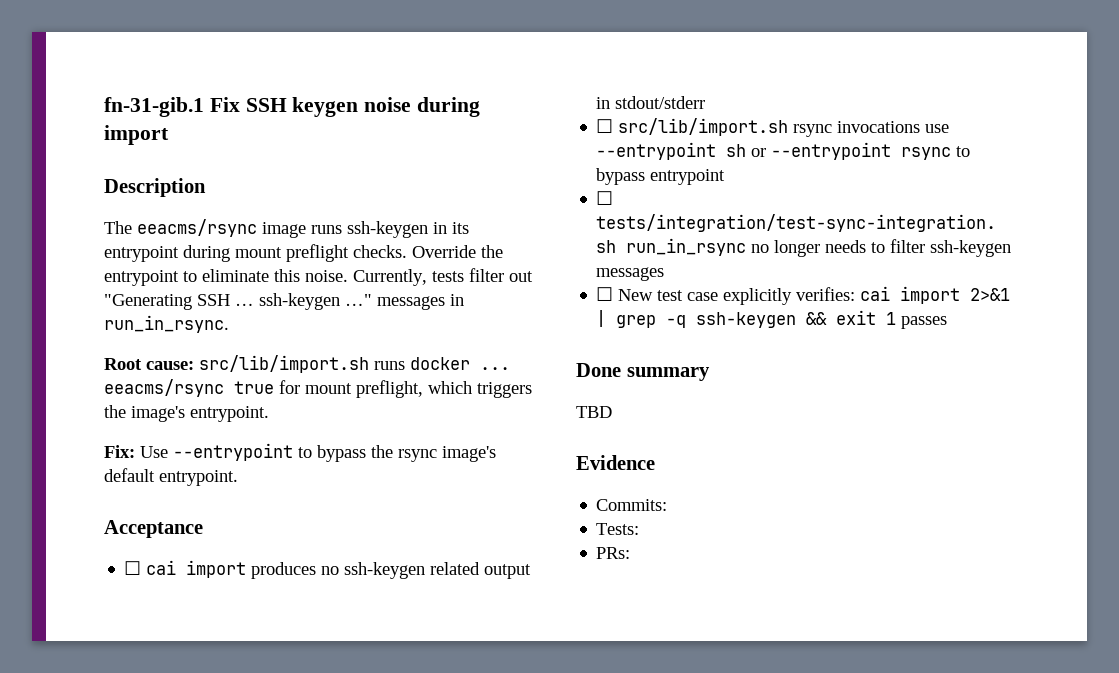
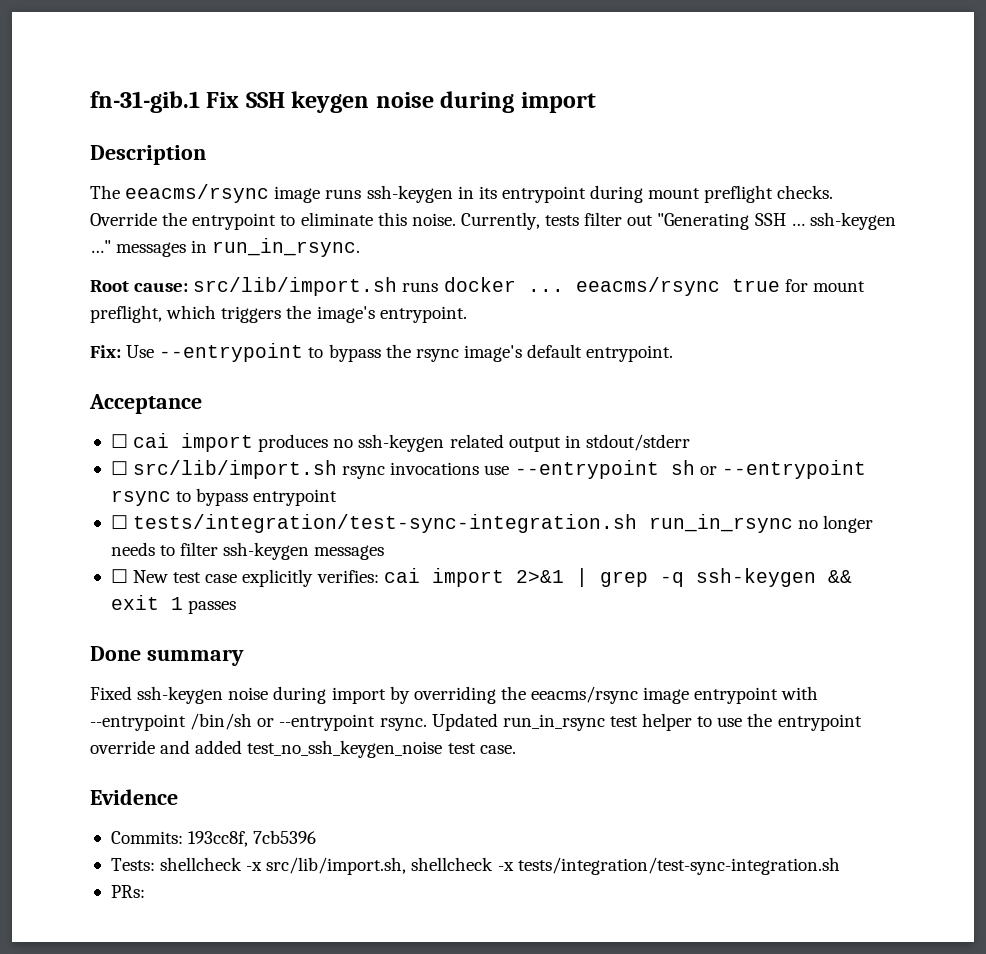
[576,406,612,418] TBD -> [90,686,819,704] [90,713,862,731] [90,740,516,758] Fixed ssh-keygen noise during import by overriding the eeacms/rsync image entrypoint with --entrypoint /bin/sh or --entrypoint rsync. Updated run_in_rsync test helper to use the entrypoint override and added test_no_ssh_keygen_noise test case.
(668, 505) none -> [188,830,317,847] 193cc8f, 7cb5396
(640, 529) none -> [160,857,840,875] shellcheck -x src/lib/import.sh, shellcheck -x tests/integration/test-sync-integration.sh

